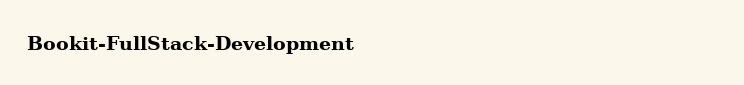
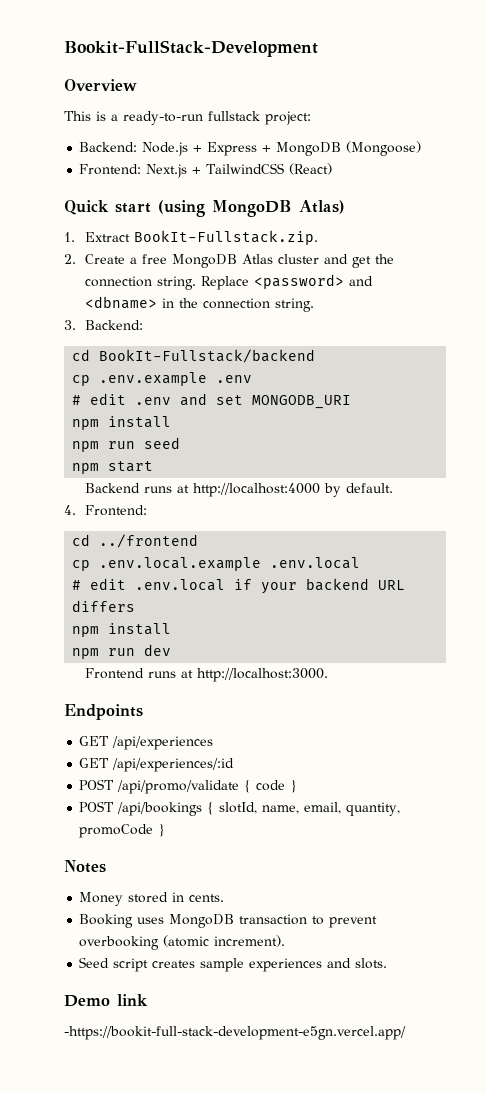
(354, 45) none -> [64,79,137,91] [64,111,311,125] [79,141,422,156] [79,163,333,178] [64,200,345,217] [64,230,319,245] [64,254,395,268] [85,274,374,290] [85,296,315,312] [64,320,144,330] [72,349,316,363] [72,372,253,386] [72,393,352,409] [72,416,172,430] [72,437,181,452] [72,461,154,474] [85,483,394,497] [64,505,148,516] [72,534,199,548] [72,557,361,571] [72,578,406,594] [72,600,136,612] [72,623,172,637] [72,644,172,659] [85,668,329,682] [64,704,143,720] [79,736,214,750] [79,758,235,772] [79,779,298,794] [79,801,401,816] [79,824,166,838] [64,860,106,873] [79,892,225,906] [79,914,378,928] [79,935,286,950] [79,957,388,972] [64,994,148,1007] [64,1026,406,1040] // Overview // This is a ready-to-run fullstack project: // Backend: Node.js + Express + MongoDB (Mongoose) // Frontend: Next.js + TailwindCSS (React) // Quick start (using MongoDB Atlas) // 1. Extract BookIt-Fullstack.zip. // 2. Create a free MongoDB Atlas cluster and get the connection string. Replace <password> and <dbname> in the connection string. // 3. Backend: // cd BookIt-Fullstack/backend // cp .env.example .env // # edit .env and set MONGODB_URI // npm install // npm run seed // npm start // Backend runs at http://localhost:4000 by default. // 4. Frontend: // cd ../frontend // cp .env.local.example .env.local // # edit .env.local if your backend URL differs // npm install // npm run dev // Frontend runs at http://localhost:3000. // Endpoints // GET /api/experiences // GET /api/experiences/:id // POST /api/promo/validate { code } // POST /api/bookings { slotId, name, email, quantity, promoCode } // Notes // Money stored in cents. // Booking uses MongoDB transaction to prevent overbooking (atomic increment). // Seed script creates sample experiences and slots. // Demo link // -https://bookit-full-stack-development-e5gn.vercel.app/

